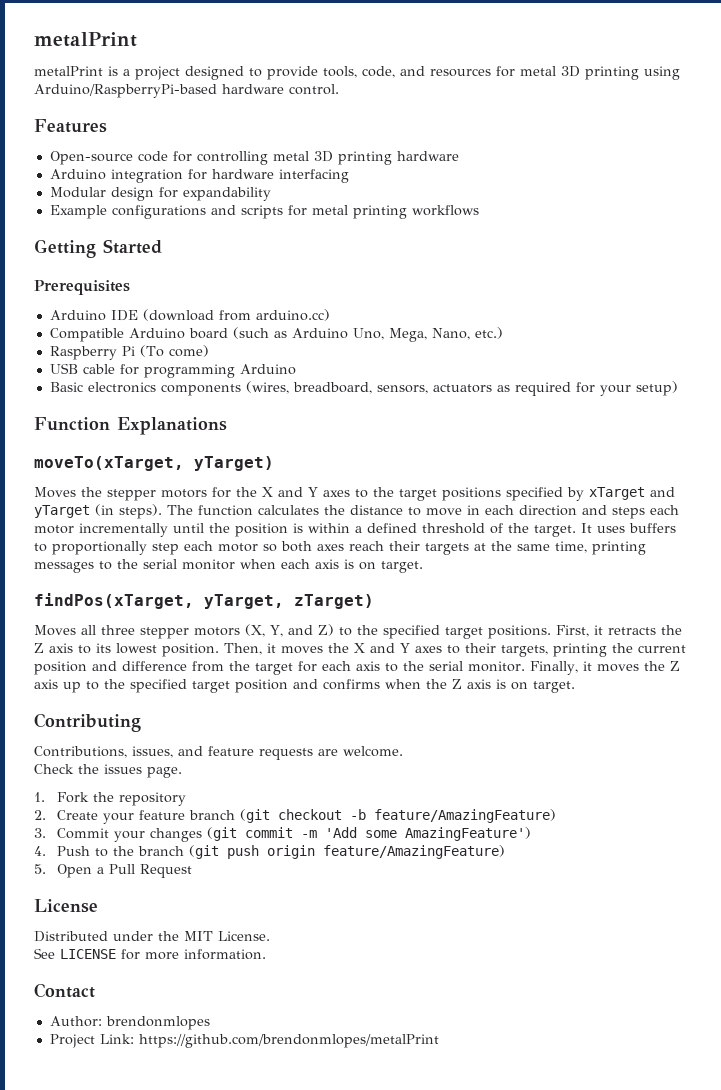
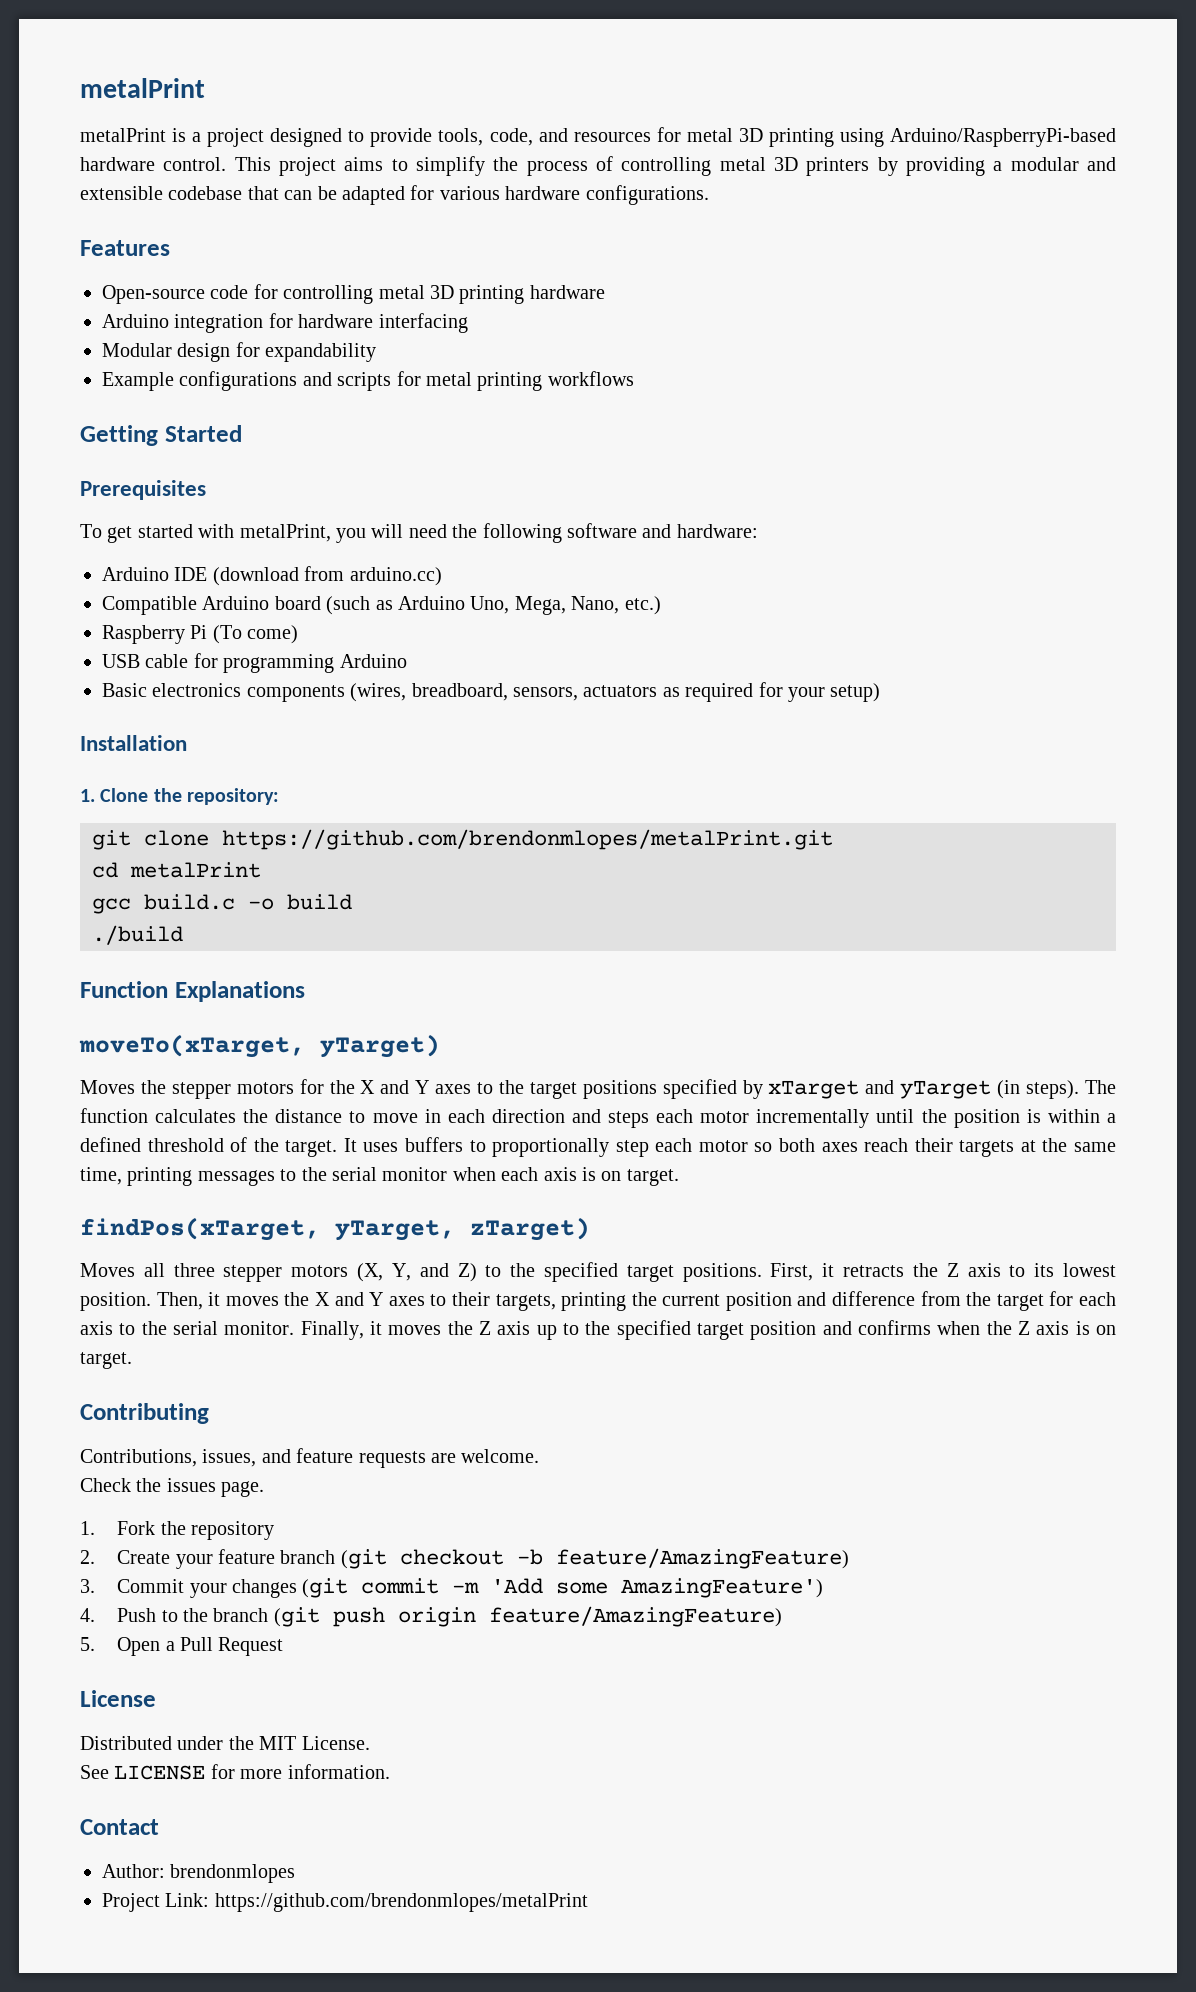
(339, 89) none -> [234,156,1117,176] [80,185,709,205] This project aims to simplify the process of controlling metal 3D printers by providing a modular and extensible codebase that can be adapted for various hardware configurations.
(130, 287) none -> [80,523,758,543] // To get started with metalPrint, you will need the following software and hardware:
(678, 388) none -> [80,735,187,751] [80,788,280,805] [92,829,833,850] [92,862,261,878] [92,894,352,914] [92,925,183,945] // Installation // 1. Clone the repository: // git clone https://github.com/brendonmlopes/metalPrint.git // cd metalPrint // gcc build.c -o build // ./build

